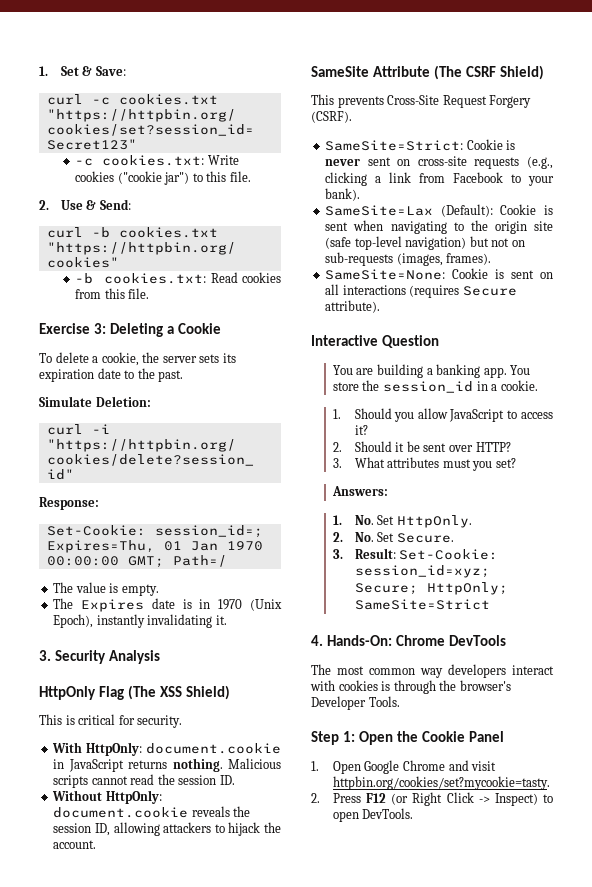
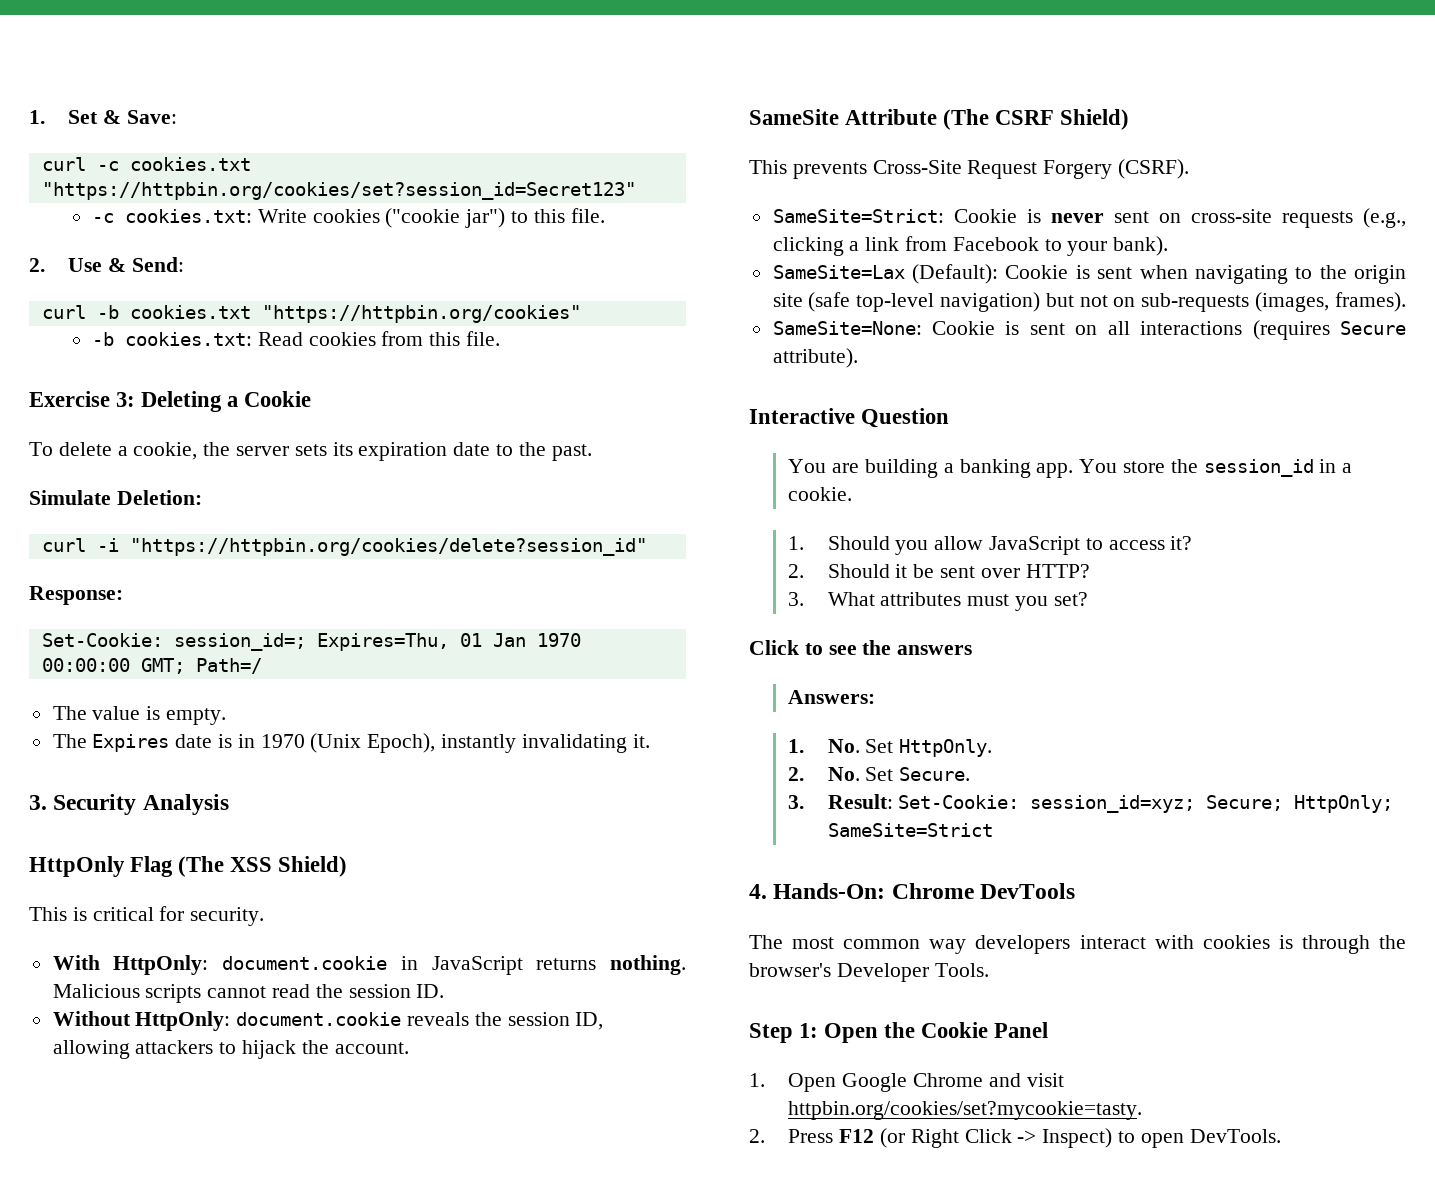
(516, 463) none -> [749,640,973,655] // Click to see the answers

